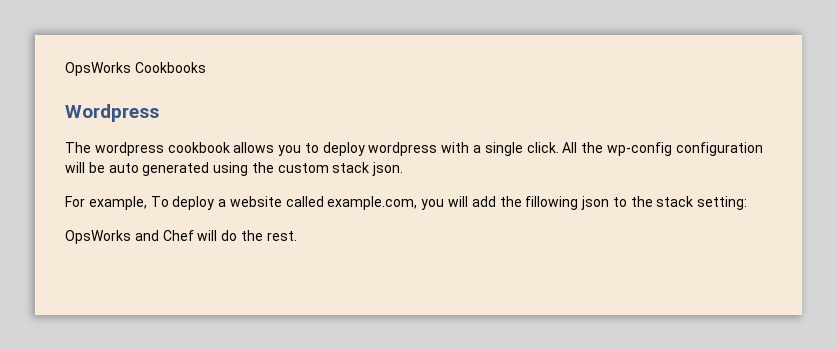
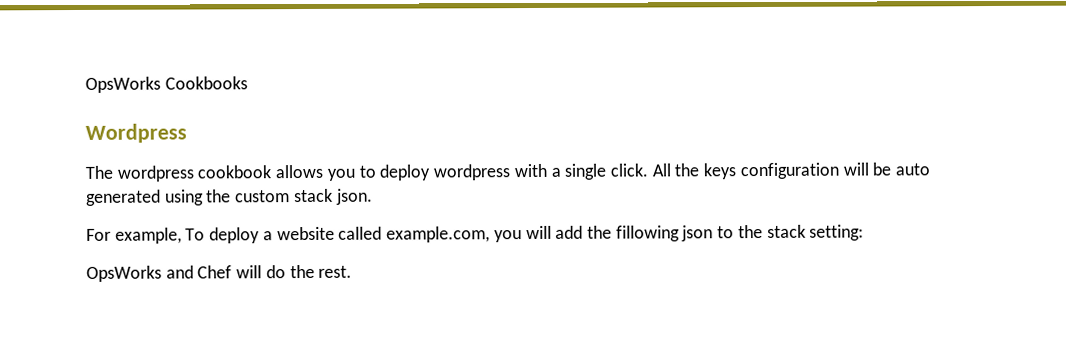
[606,142,672,156] wp-config -> [703,163,737,180] keys

